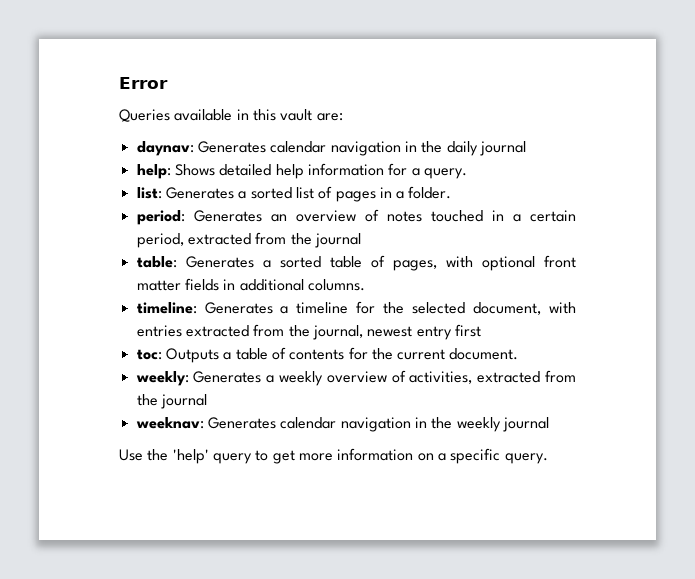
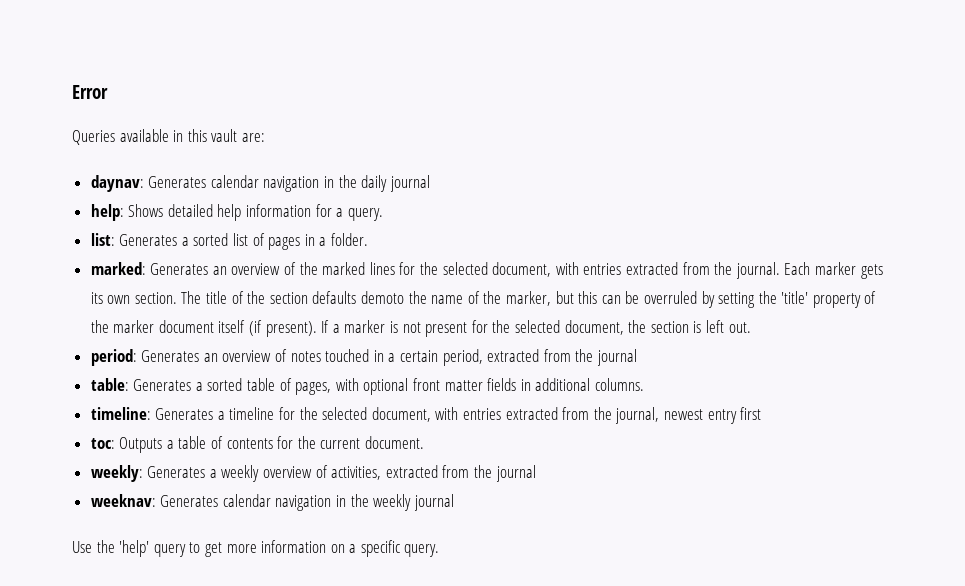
(452, 192) none -> [90,262,883,279] [90,291,877,308] [90,320,751,337] // marked: Generates an overview of the marked lines for the selected document, with entries extracted from the journal. Each marker gets its own section. The title of the section defaults demoto the name of the marker, but this can be overruled by setting the 'title' property of the marker document itself (if present). If a marker is not present for the selected document, the section is left out.

